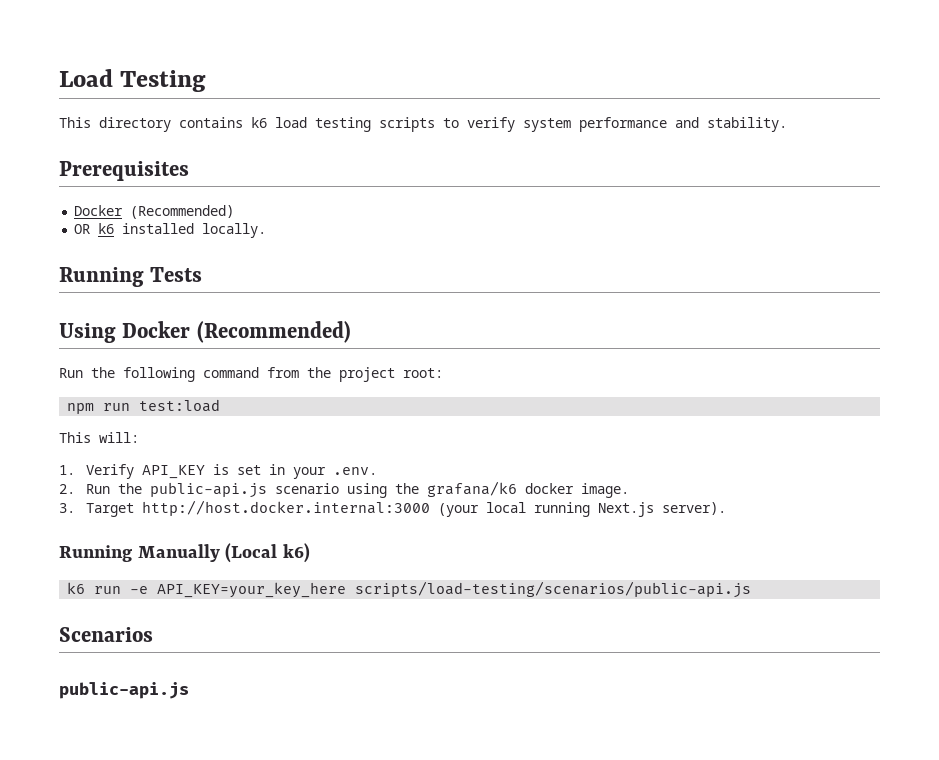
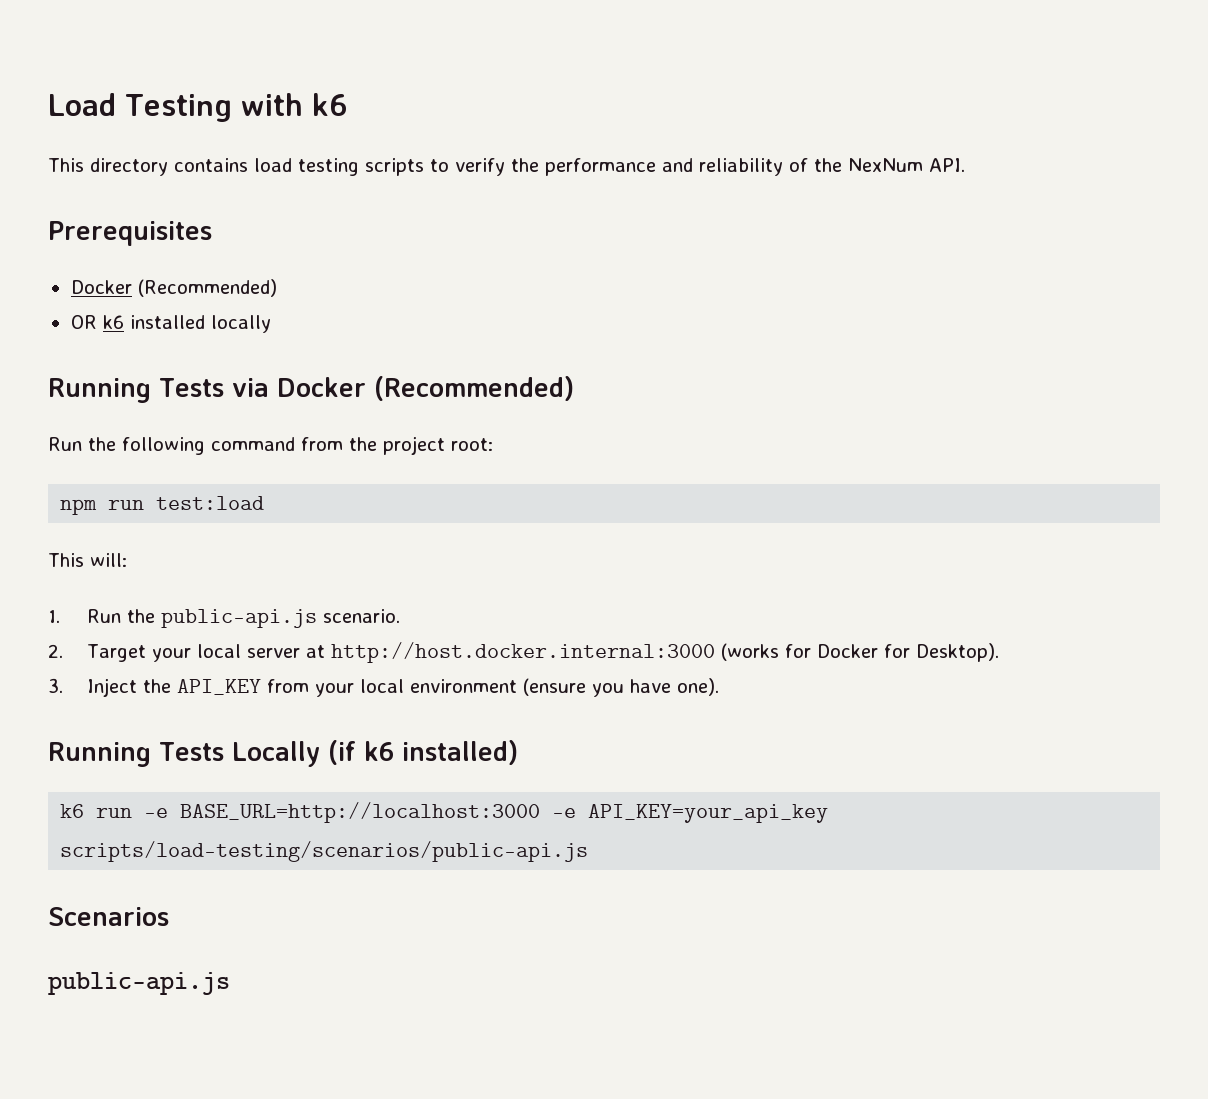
(207, 81) none -> [240,93,348,116] with k6
[251,117,267,128] k6 -> (248, 165) none
[523,118,571,132] system -> [511,158,539,172] the
[707,117,787,132] stability. -> [699,158,965,176] reliability of the NexNum API.
[202,223,267,238] [59,267,203,287] [59,323,116,343] locally. // Running Tests // Using -> [210,315,271,333] [48,378,269,403] locally // Running Tests via
[86,464,378,479] [59,481,630,498] [59,500,727,517] [59,543,310,563] Verify API_KEY is set in your .env. // 2. Run the public-api.js scenario using the grafana/k6 docker image. // 3. Target http://host.docker.internal:3000 (your local running Next.js server). // Running Manually (Local k6) -> [86,609,400,628] [48,642,999,663] [48,678,719,697] [48,740,518,767] Run the public-api.js scenario. // 2. Target your local server at http://host.docker.internal:3000 (works for Docker for Desktop). // 3. Inject the API_KEY from your local environment (ensure you have one). // Running Tests Locally (if k6 installed)
[157,582,347,598] API_KEY=your_key_here -> [180,802,829,823] BASE_URL=http://localhost:3000 -e API_KEY=your_api_key

